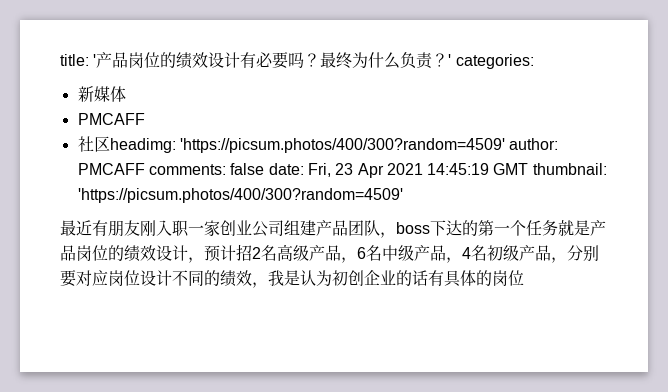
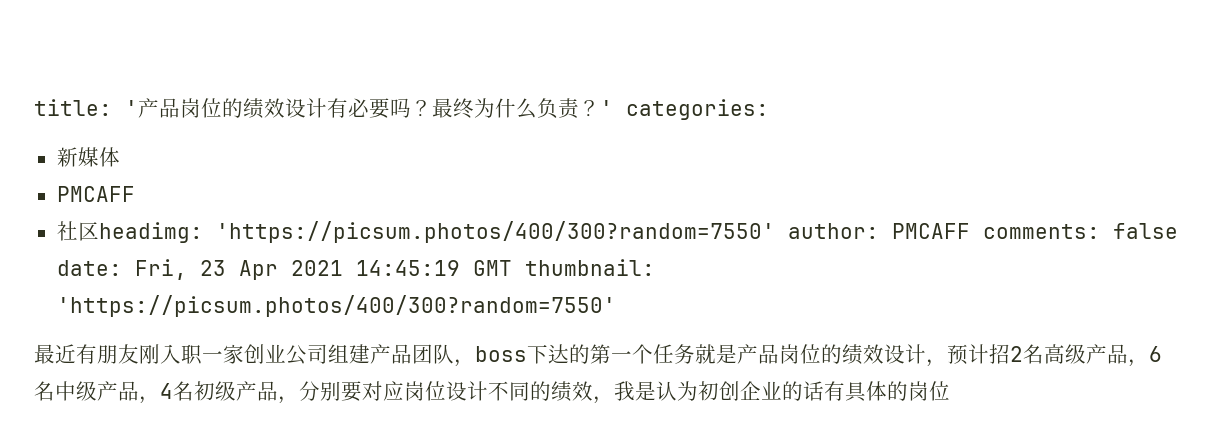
[179,138,505,153] 'https://picsum.photos/400/300?random=4509' -> [215,221,775,243] 'https://picsum.photos/400/300?random=7550'
[77,188,403,203] 'https://picsum.photos/400/300?random=4509' -> [56,295,616,317] 'https://picsum.photos/400/300?random=7550'

